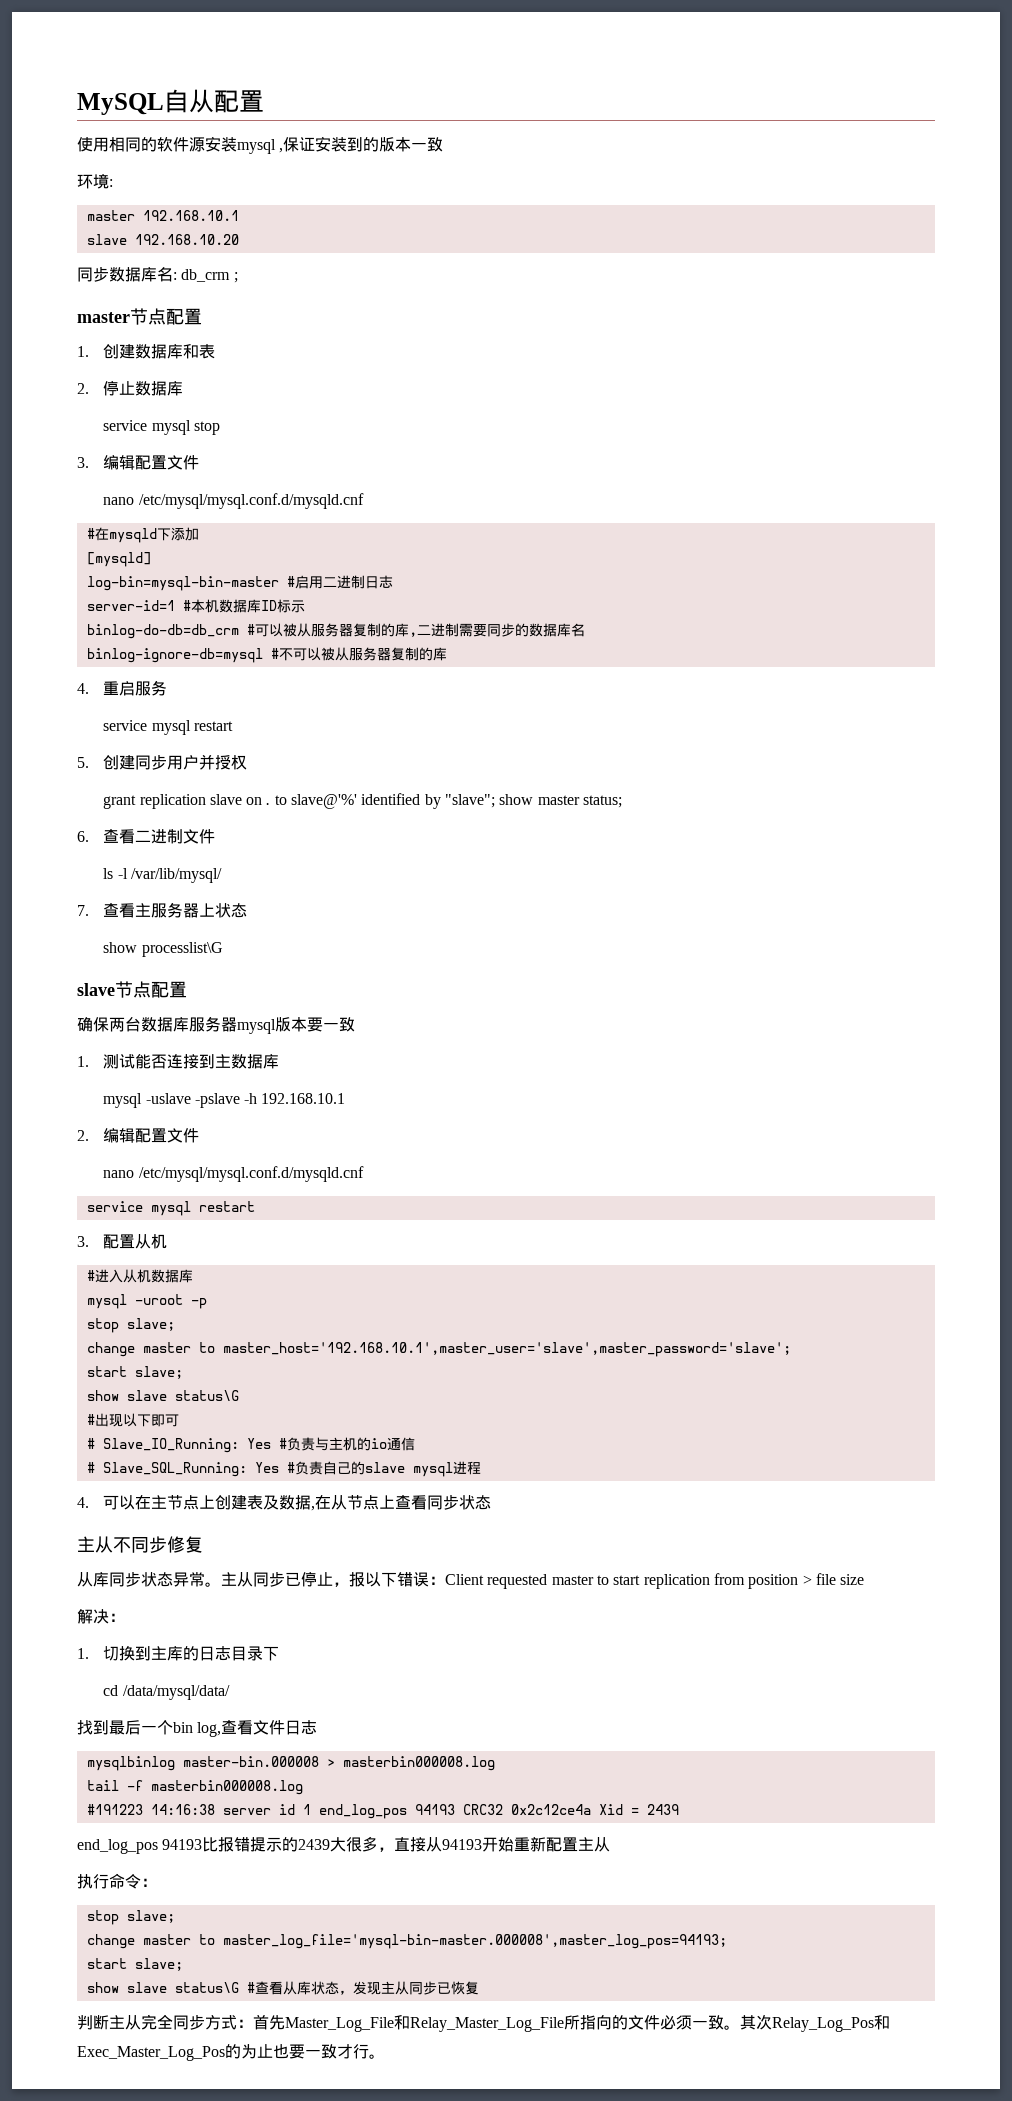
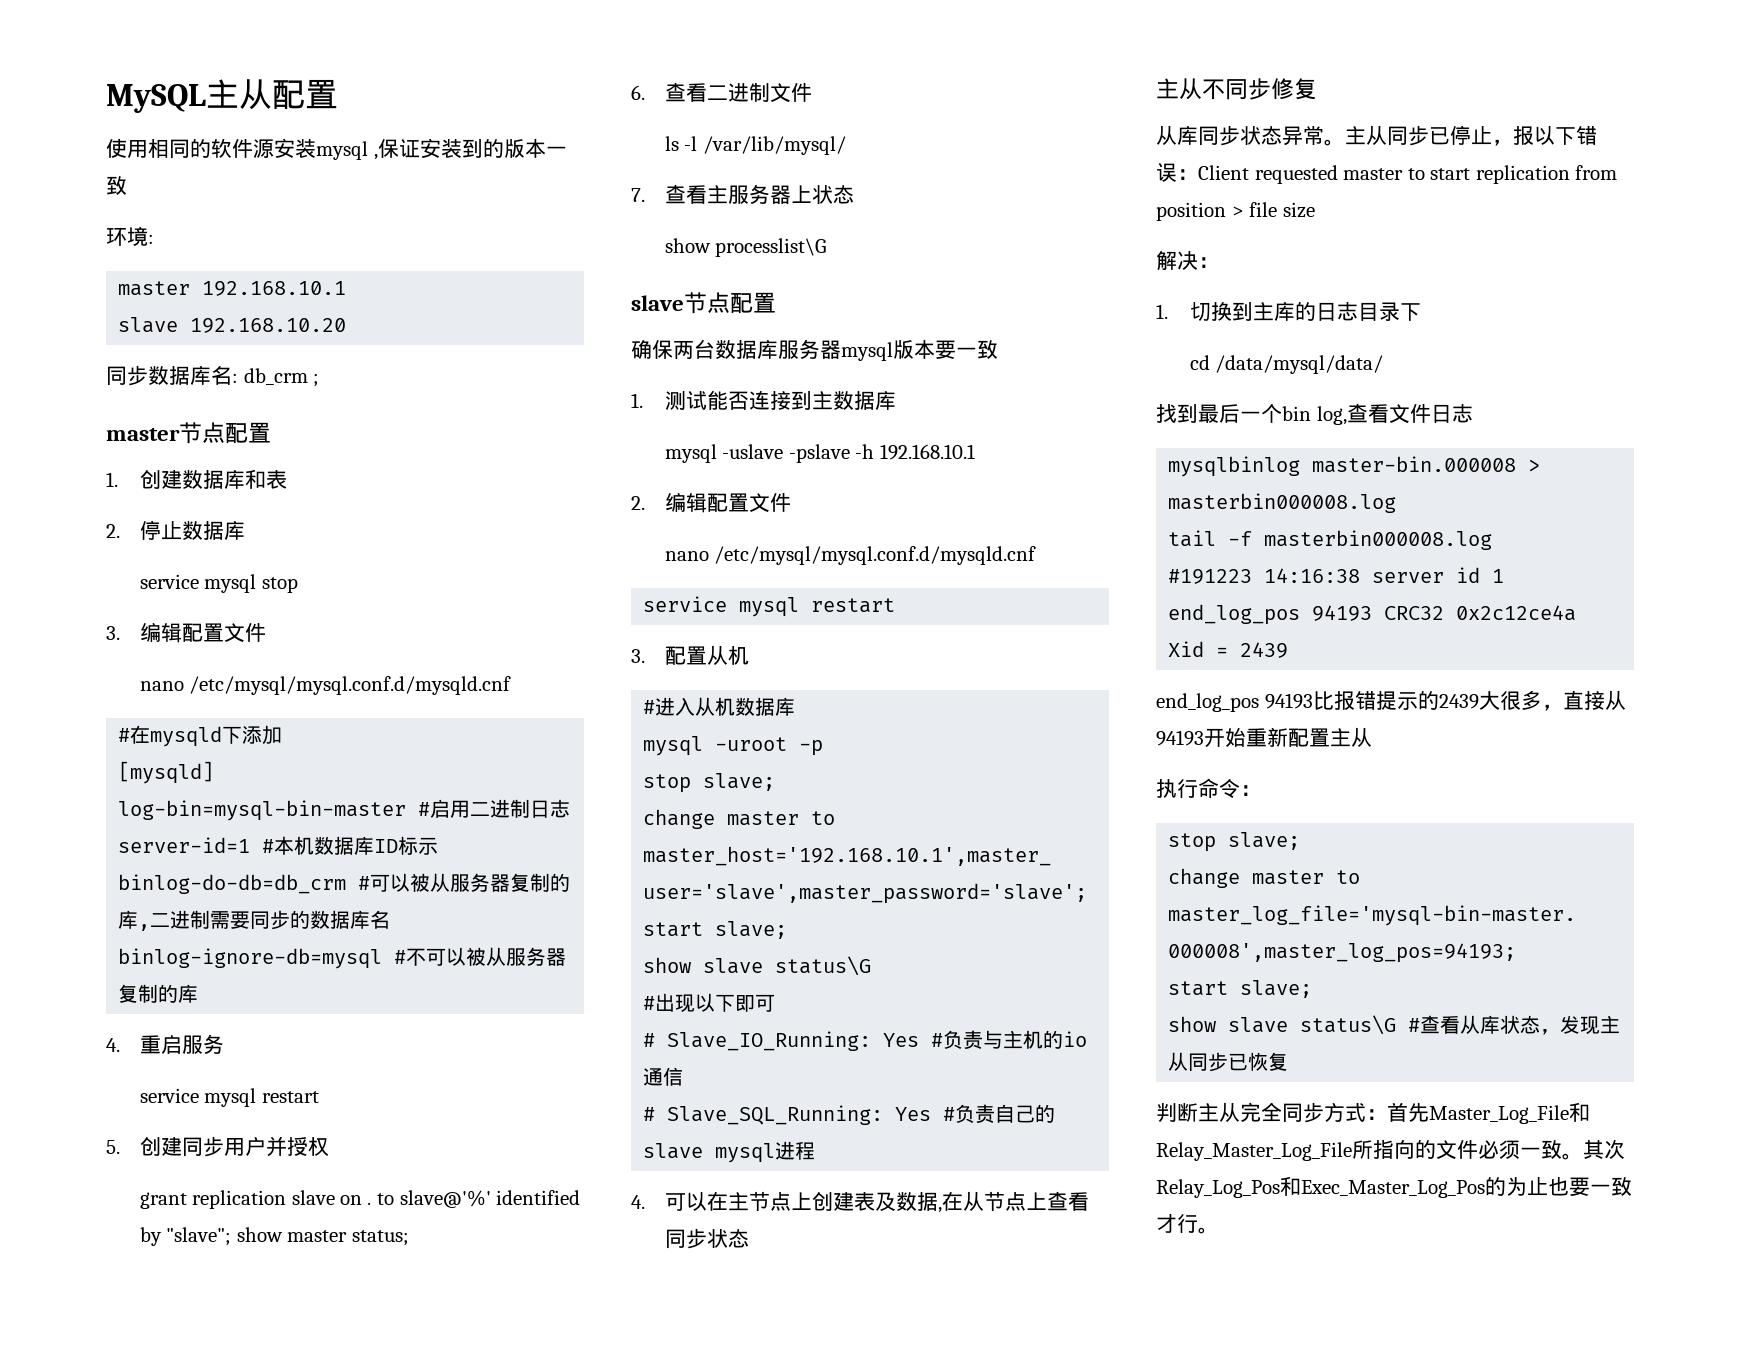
[164,89,189,113] 自 -> [206,79,239,108] 主

